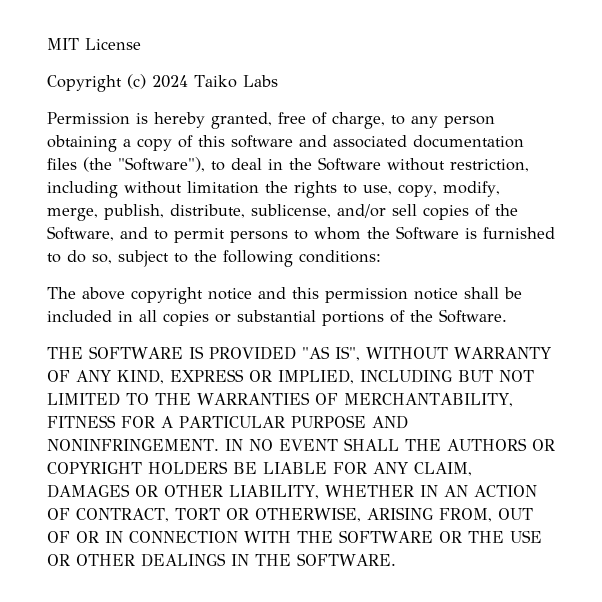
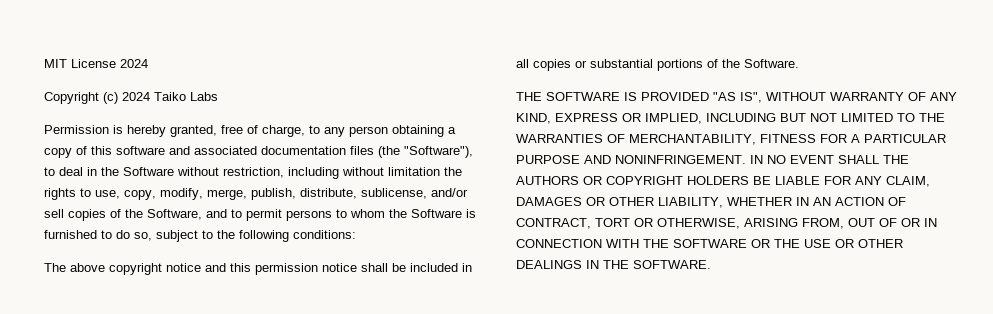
(141, 44) none -> [120,59,148,68] 2024

